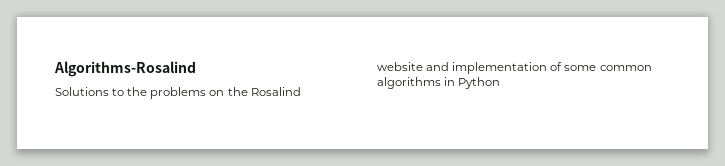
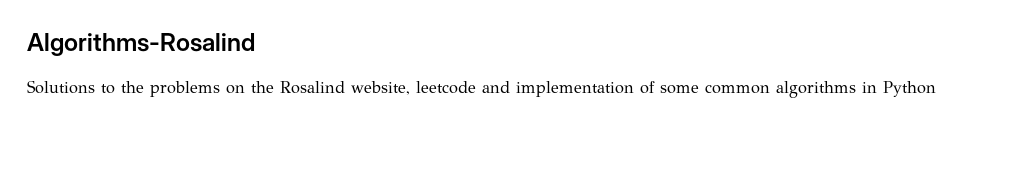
[377,62,423,71] website -> [351,81,476,95] website, leetcode

